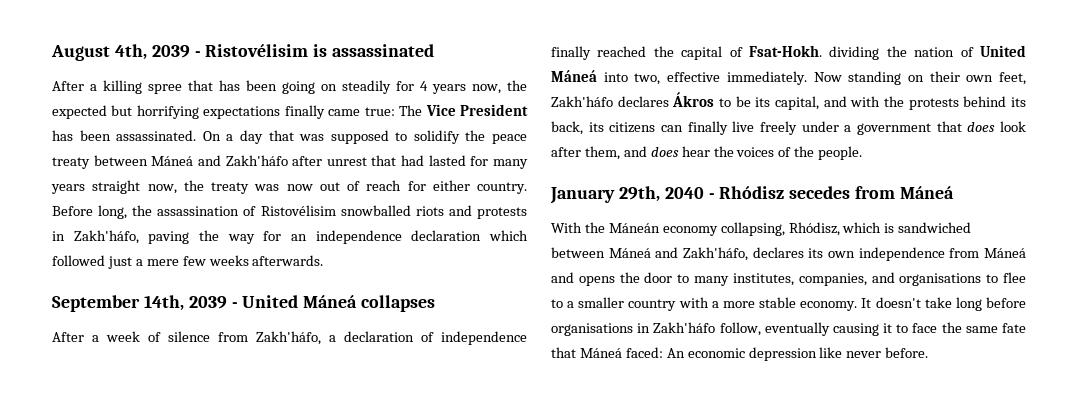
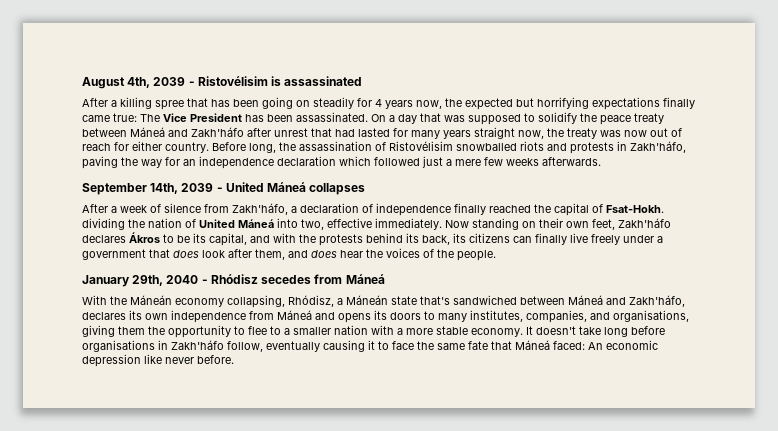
[842,222,895,233] which is -> [337,295,450,305] a Máneán state that's
[619,272,673,283] the door -> [374,310,421,320] its doors
[899,273,982,286] organisations -> [613,310,689,322] [82,325,231,338] organisations, giving them the opportunity
[628,299,677,311] country -> [334,325,368,335] nation

